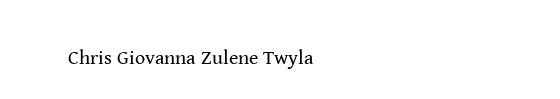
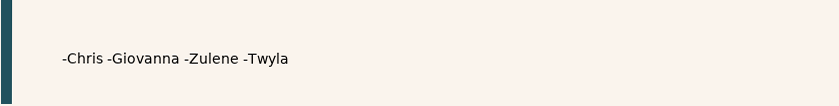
[68,49,314,69] Chris Giovanna Zulene Twyla -> [61,52,290,67] -Chris -Giovanna -Zulene -Twyla

